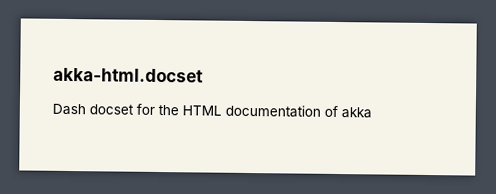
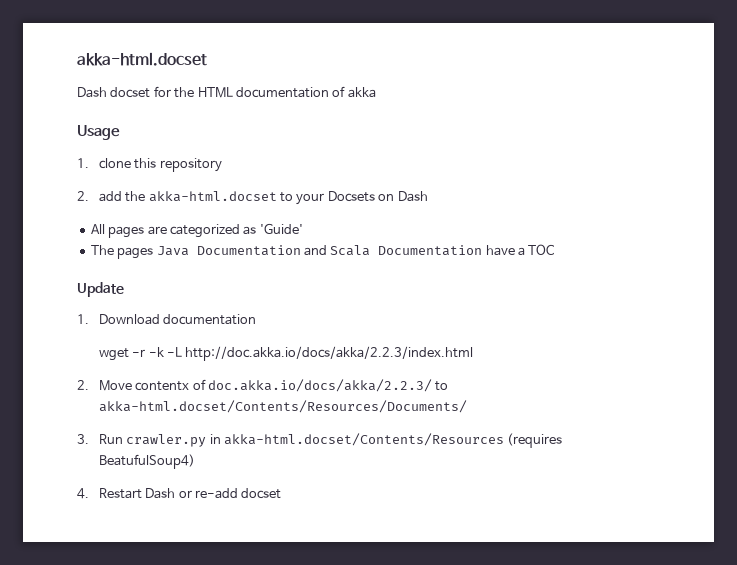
(372, 113) none -> [77,125,120,140] [77,158,222,172] [77,191,428,205] [90,223,303,238] [90,244,555,259] [77,282,124,297] [77,314,257,325] [98,346,474,361] [77,379,449,392] [98,400,467,413] [77,433,563,448] [98,454,195,469] [77,488,282,499] // Usage // 1. clone this repository // 2. add the akka-html.docset to your Docsets on Dash // All pages are categorized as 'Guide' // The pages Java Documentation and Scala Documentation have a TOC // Update // 1. Download documentation // wget -r -k -L http://doc.akka.io/docs/akka/2.2.3/index.html // 2. Move contentx of doc.akka.io/docs/akka/2.2.3/ to akka-html.docset/Contents/Resources/Documents/ // 3. Run crawler.py in akka-html.docset/Contents/Resources (requires BeatufulSoup4) // 4. Restart Dash or re-add docset

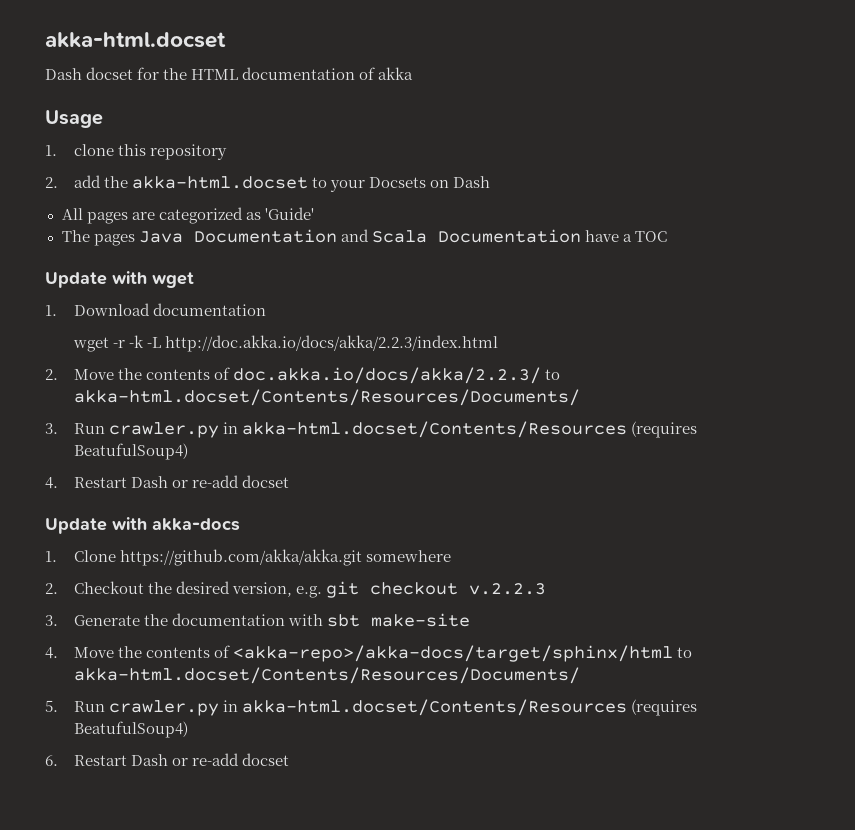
(124, 289) none -> [112,271,194,288] with wget
[135,381,190,391] contentx -> [117,368,210,380] the contents
(282, 493) none -> [45,517,240,534] [45,549,451,566] [45,581,547,598] [45,613,471,627] [45,645,693,662] [73,667,580,684] [45,699,698,716] [73,721,188,738] [45,753,290,766] // Update with akka-docs // 1. Clone https://github.com/akka/akka.git somewhere // 2. Checkout the desired version, e.g. git checkout v.2.2.3 // 3. Generate the documentation with sbt make-site // 4. Move the contents of <akka-repo>/akka-docs/target/sphinx/html to akka-html.docset/Contents/Resources/Documents/ // 5. Run crawler.py in akka-html.docset/Contents/Resources (requires BeatufulSoup4) // 6. Restart Dash or re-add docset

